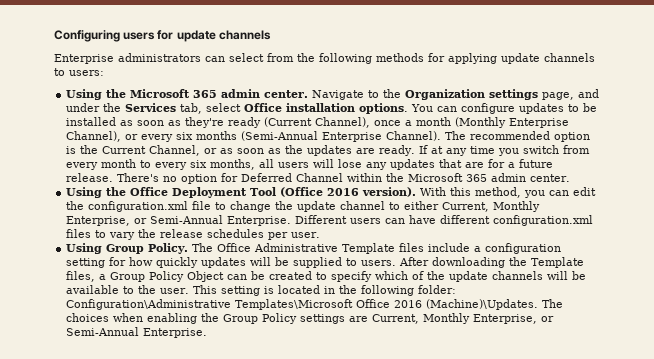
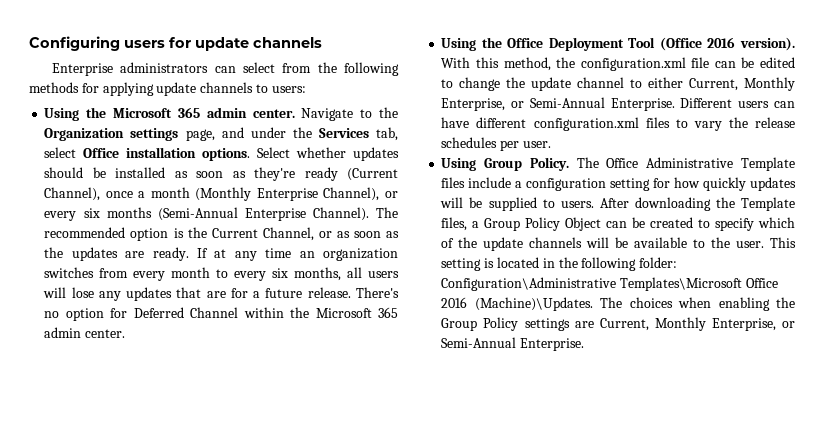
[411,103,580,114] You can configure updates to -> [257,147,399,161] [44,167,84,178] Select whether updates should
[498,145,560,156] you switch -> [299,248,398,261] [44,267,95,278] an organization switches
[524,187,597,198] [66,201,212,212] you can edit the configuration.xml file -> [556,57,795,71] the configuration.xml file can be edited

